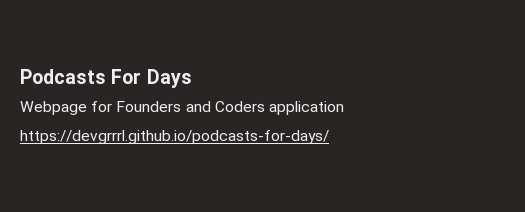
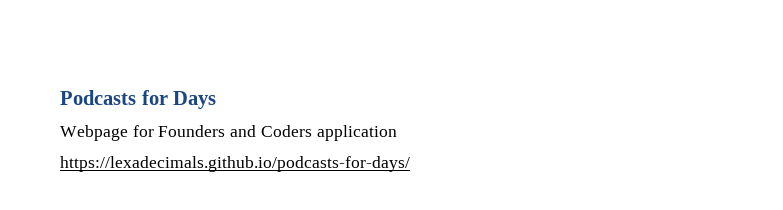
[111,69,142,84] For -> [141,90,168,105] for
[20,130,329,144] https://devgrrrl.github.io/podcasts-for-days/ -> [60,156,410,172] https://lexadecimals.github.io/podcasts-for-days/

